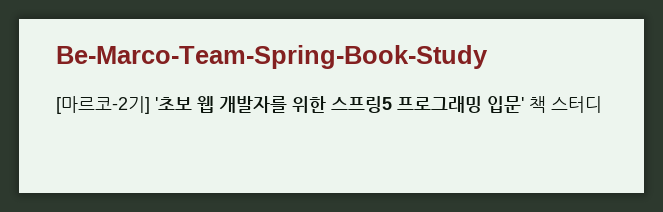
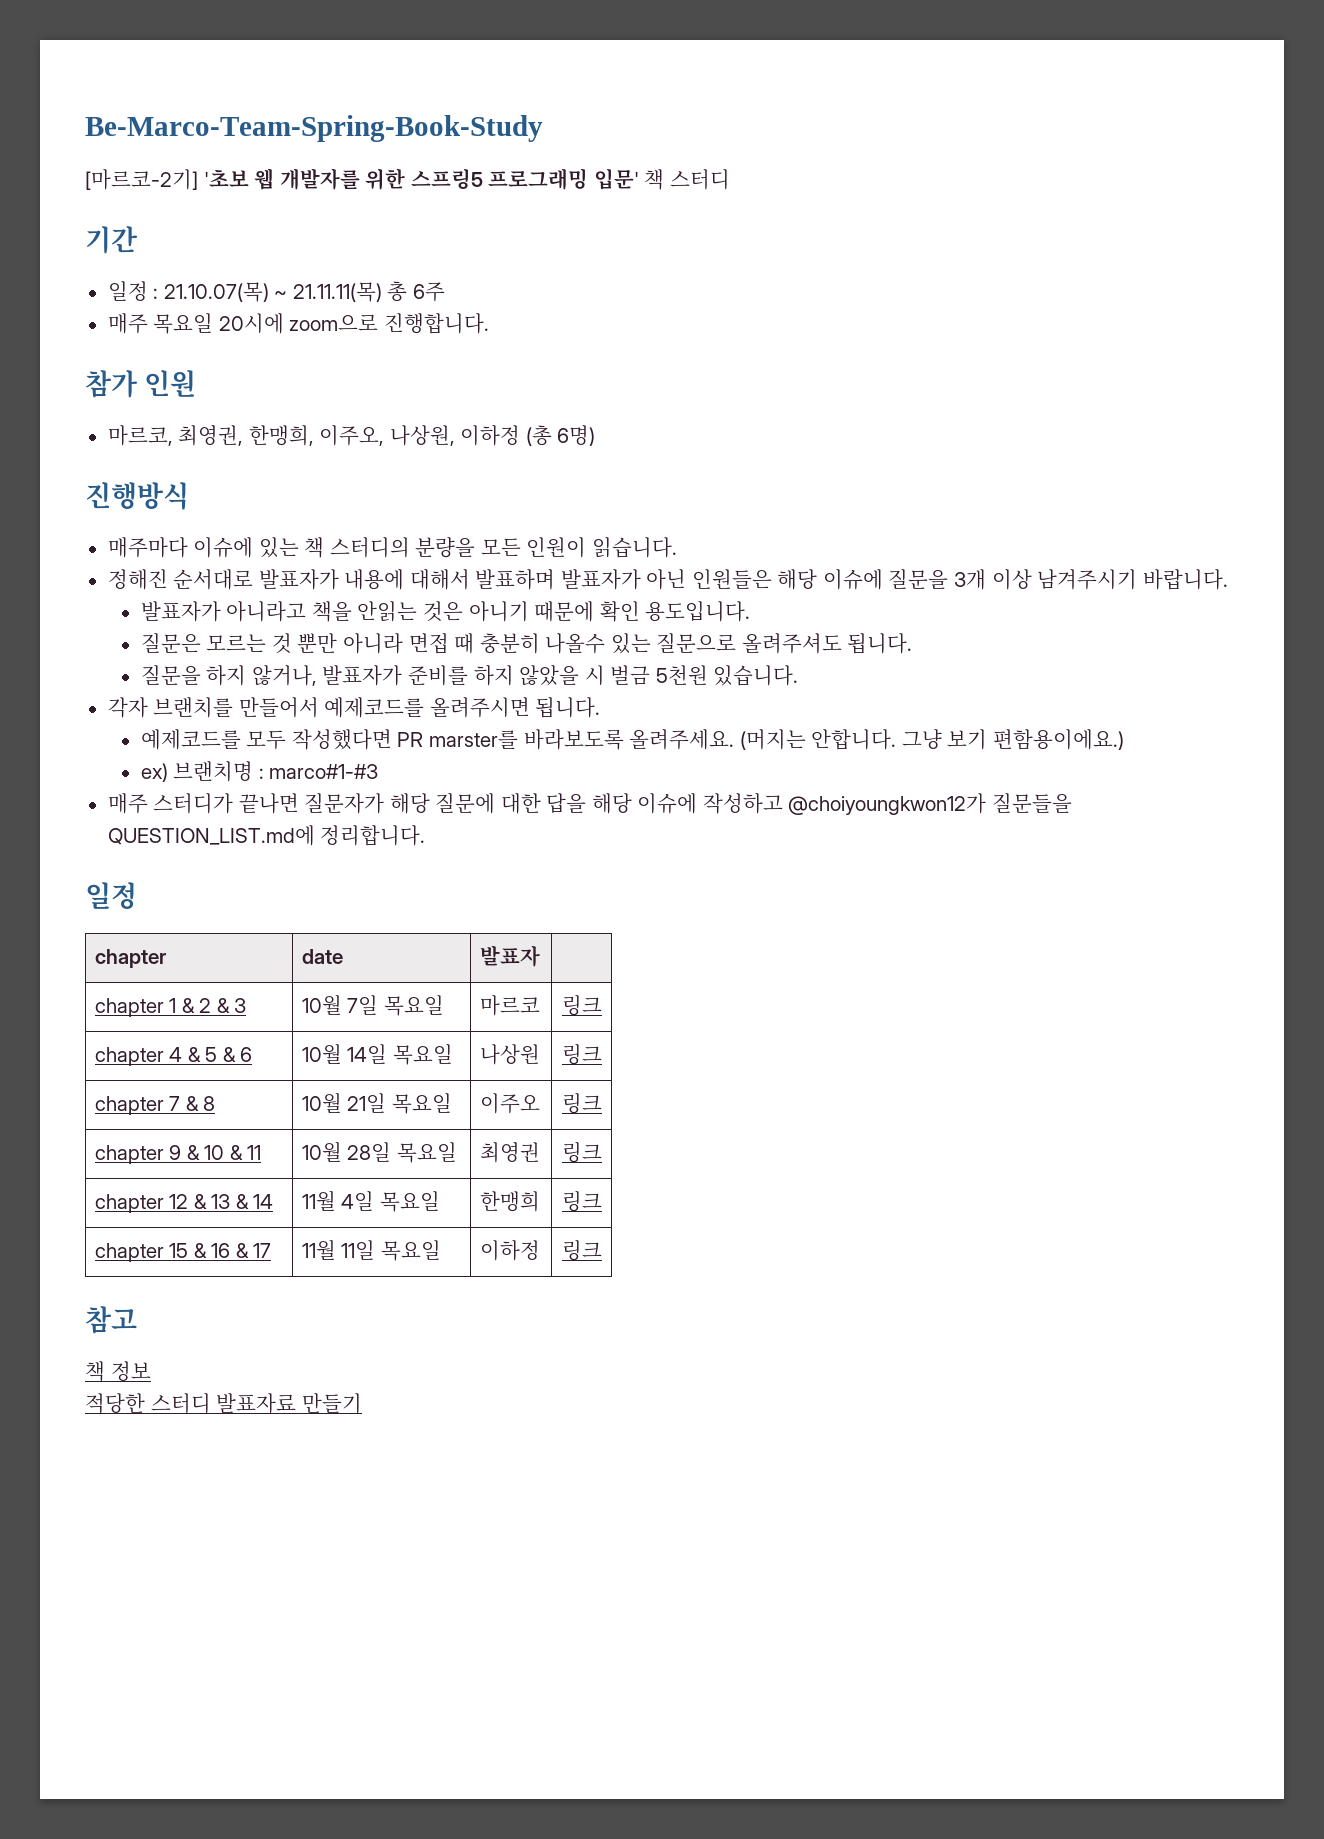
(602, 104) none -> [85,226,138,254] [107,281,445,302] [107,313,489,334] [85,370,197,398] [107,425,596,446] [85,482,189,510] [107,537,677,558] [107,569,1228,590] [140,601,751,622] [140,633,913,654] [140,665,799,686] [107,697,601,718] [140,729,1124,750] [140,761,379,782] [107,793,1072,815] [107,825,426,846] [85,882,137,909] [94,949,166,968] [301,949,343,964] [479,945,540,967] [94,998,247,1017] [301,994,444,1016] [479,995,540,1016] [561,995,602,1016] [94,1047,253,1066] [301,1043,453,1065] [479,1044,540,1065] [561,1044,602,1065] [94,1096,216,1115] [301,1092,452,1114] [479,1093,540,1114] [561,1093,602,1114] [94,1145,262,1164] [301,1141,457,1163] [479,1142,540,1163] [561,1142,602,1163] [94,1194,274,1213] [301,1190,440,1212] [479,1191,540,1212] [561,1191,602,1212] [94,1243,272,1262] [301,1239,441,1261] [479,1240,540,1261] [561,1240,602,1261] [85,1306,137,1334] [85,1361,151,1382] [85,1393,362,1414] // 기간 // 일정 : 21.10.07(목) ~ 21.11.11(목) 총 6주 // 매주 목요일 20시에 zoom으로 진행합니다. // 참가 인원 // 마르코, 최영권, 한맹희, 이주오, 나상원, 이하정 (총 6명) // 진행방식 // 매주마다 이슈에 있는 책 스터디의 분량을 모든 인원이 읽습니다. // 정해진 순서대로 발표자가 내용에 대해서 발표하며 발표자가 아닌 인원들은 해당 이슈에 질문을 3개 이상 남겨주시기 바랍니다. // 발표자가 아니라고 책을 안읽는 것은 아니기 때문에 확인 용도입니다. // 질문은 모르는 것 뿐만 아니라 면접 때 충분히 나올수 있는 질문으로 올려주셔도 됩니다. // 질문을 하지 않거나, 발표자가 준비를 하지 않았을 시 벌금 5천원 있습니다. // 각자 브랜치를 만들어서 예제코드를 올려주시면 됩니다. // 예제코드를 모두 작성했다면 PR marster를 바라보도록 올려주세요. (머지는 안합니다. 그냥 보기 편함용이에요.) // ex) 브랜치명 : marco#1-#3 // 매주 스터디가 끝나면 질문자가 해당 질문에 대한 답을 해당 이슈에 작성하고 @choiyoungkwon12가 질문들을 QUESTION_LIST.md에 정리합니다. // 일정 // chapter | date | 발표자 | // chapter 1 & 2 & 3 | 10월 7일 목요일 | 마르코 | 링크 // chapter 4 & 5 & 6 | 10월 14일 목요일 | 나상원 | 링크 // chapter 7 & 8 | 10월 21일 목요일 | 이주오 | 링크 // chapter 9 & 10 & 11 | 10월 28일 목요일 | 최영권 | 링크 // chapter 12 & 13 & 14 | 11월 4일 목요일 | 한맹희 | 링크 // chapter 15 & 16 & 17 | 11월 11일 목요일 | 이하정 | 링크 // 참고 // 책 정보 // 적당한 스터디 발표자료 만들기

